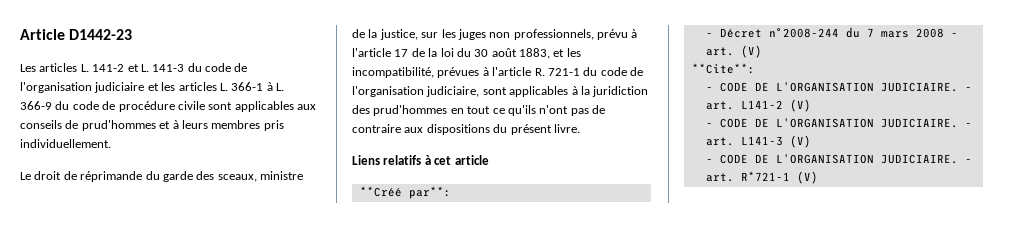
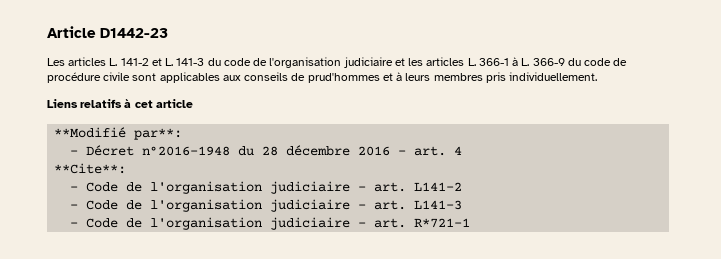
[20,171,303,182] [352,29,638,40] [352,48,581,59] [352,67,643,78] [352,86,649,97] [352,105,605,116] [352,124,580,135] // Le droit de réprimande du garde des sceaux, ministre de la justice, sur les juges non professionnels, prévu à l'article 17 de la loi du 30 août 1883, et les incompatibilité, prévues à l'article R. 721-1 du code de l'organisation judiciaire, sont applicables à la juridiction des prud'hommes en tout ce qu'ils n'ont pas de contraire aux dispositions du présent livre. -> (598, 76) none
[359,186,402,197] **Créé -> [54,127,127,138] **Modifié
[768,27,958,38] [705,45,762,58] n°2008-244 du 7 mars 2008 - art. (V) -> [142,145,463,156] n°2016-1948 du 28 décembre 2016 - art. 4
[719,82,958,92] CODE DE L'ORGANISATION JUDICIAIRE. -> [86,181,351,194] Code de l'organisation judiciaire
[789,99,811,112] [705,118,958,128] (V) // - CODE DE L'ORGANISATION JUDICIAIRE. -> [70,199,351,212] // - Code de l'organisation judiciaire
[789,135,811,148] [705,154,958,164] (V) // - CODE DE L'ORGANISATION JUDICIAIRE. -> [70,217,351,230] // - Code de l'organisation judiciaire
[796,171,818,184] (V) -> (471, 223) none

